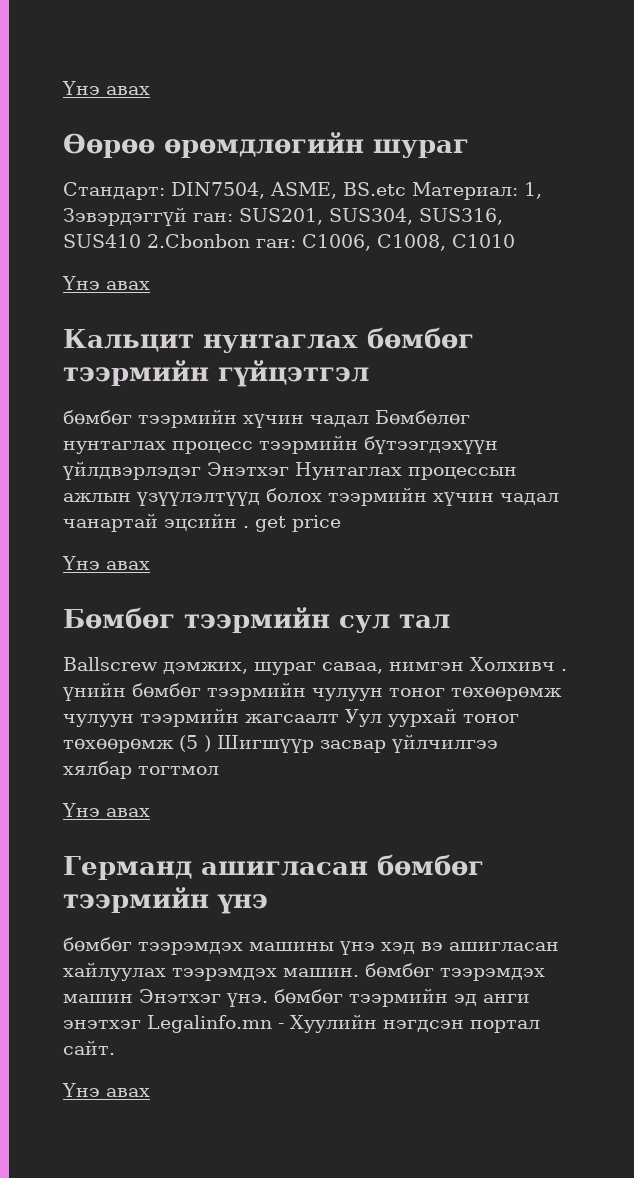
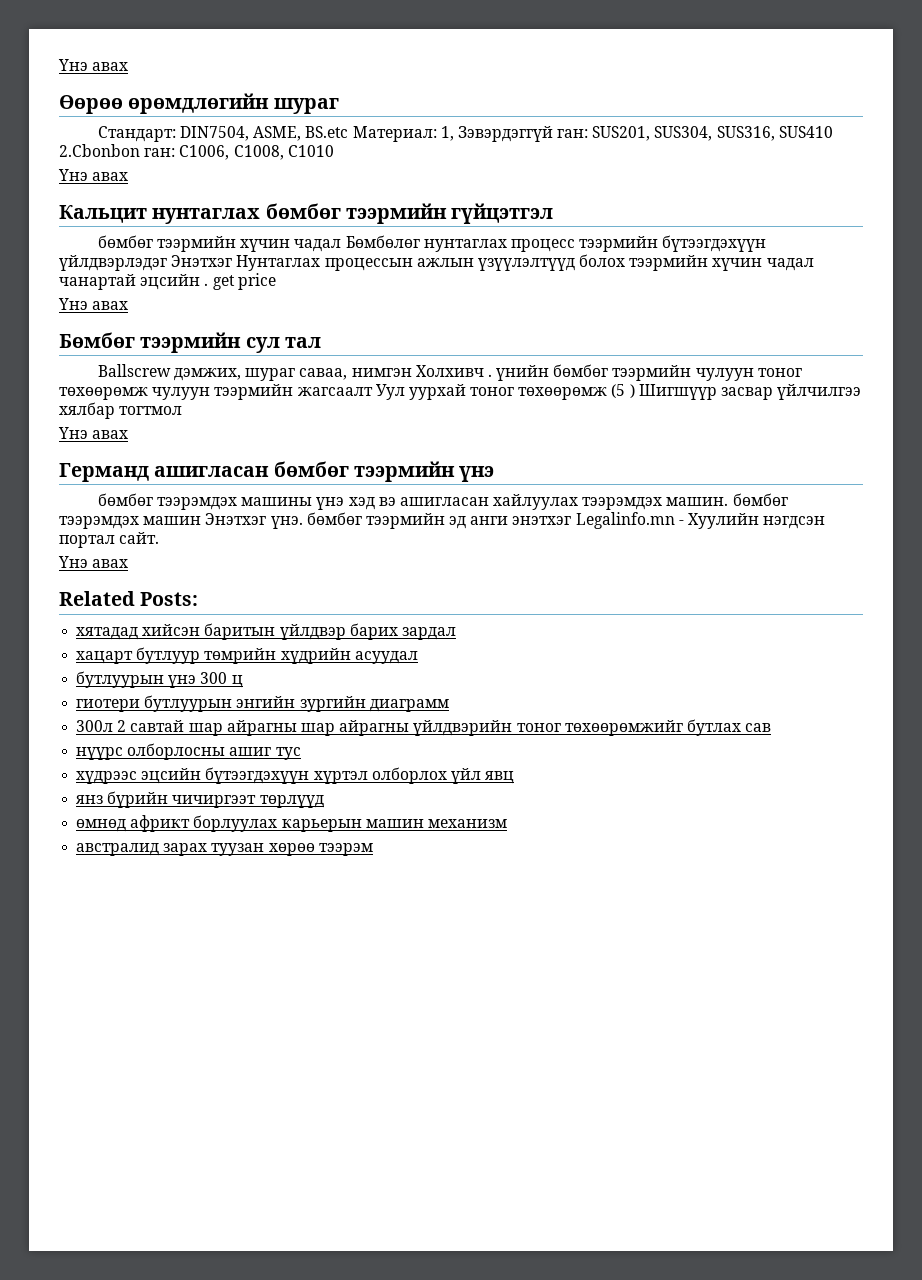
(150, 1092) none -> [59,591,199,606] [76,623,456,640] [76,647,418,664] [76,671,243,688] [76,695,449,712] [76,719,772,736] [76,743,301,760] [76,767,515,784] [76,791,324,808] [76,815,507,832] [76,843,373,856] // Related Posts: // хятадад хийсэн баритын үйлдвэр барих зардал // хацарт бутлуур төмрийн хүдрийн асуудал // бутлуурын үнэ 300 ц // гиотери бутлуурын энгийн зургийн диаграмм // 300л 2 савтай шар айрагны шар айрагны үйлдвэрийн тоног төхөөрөмжийг бутлах сав // нүүрс олборлосны ашиг тус // хүдрээс эцсийн бүтээгдэхүүн хүртэл олборлох үйл явц // янз бүрийн чичиргээт төрлүүд // өмнөд африкт борлуулах карьерын машин механизм // австралид зарах туузан хөрөө тээрэм

